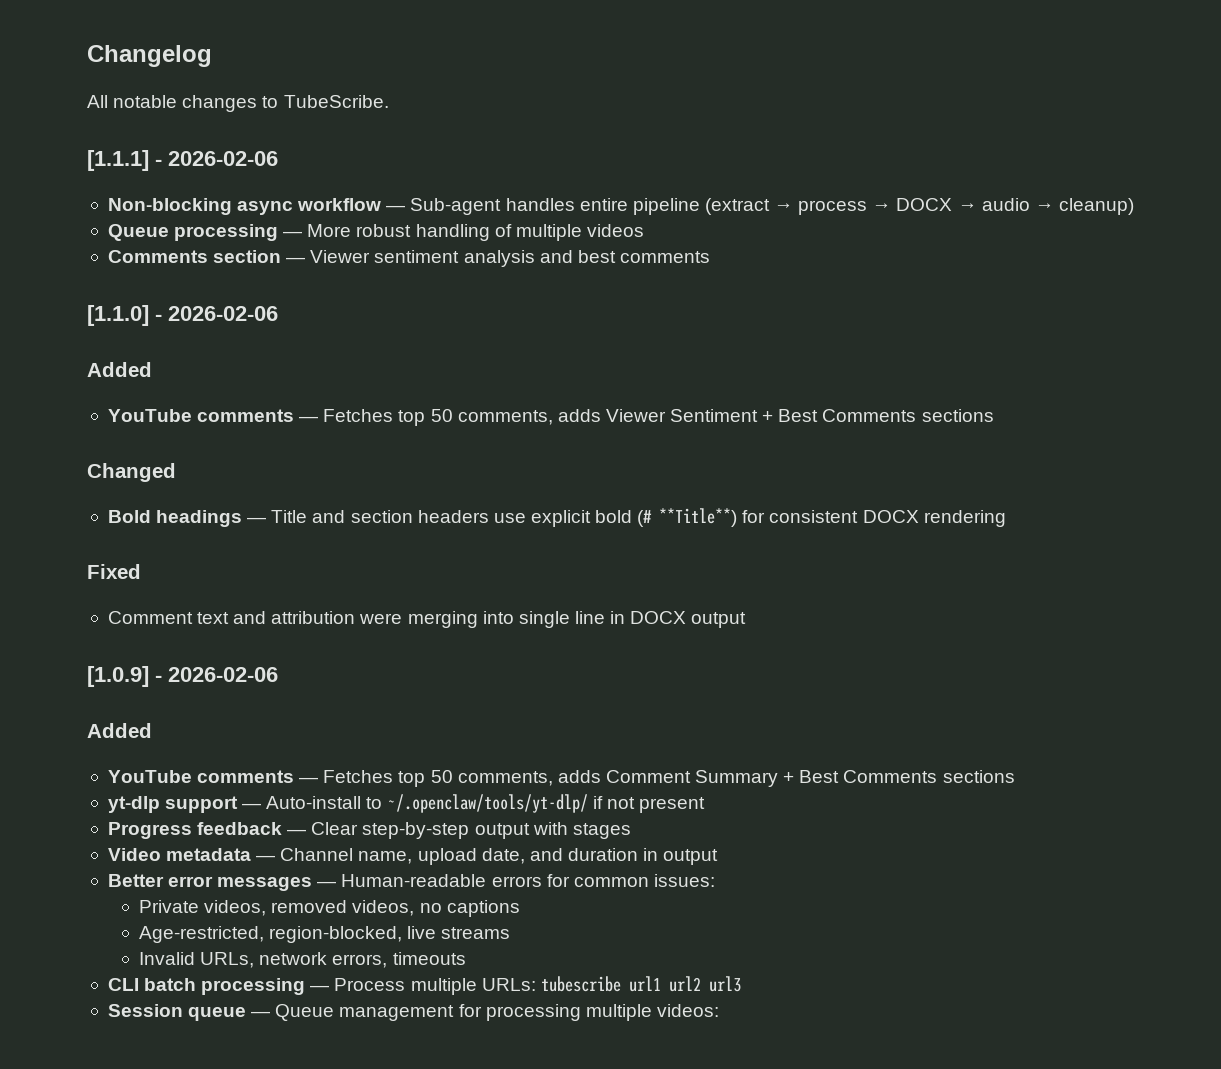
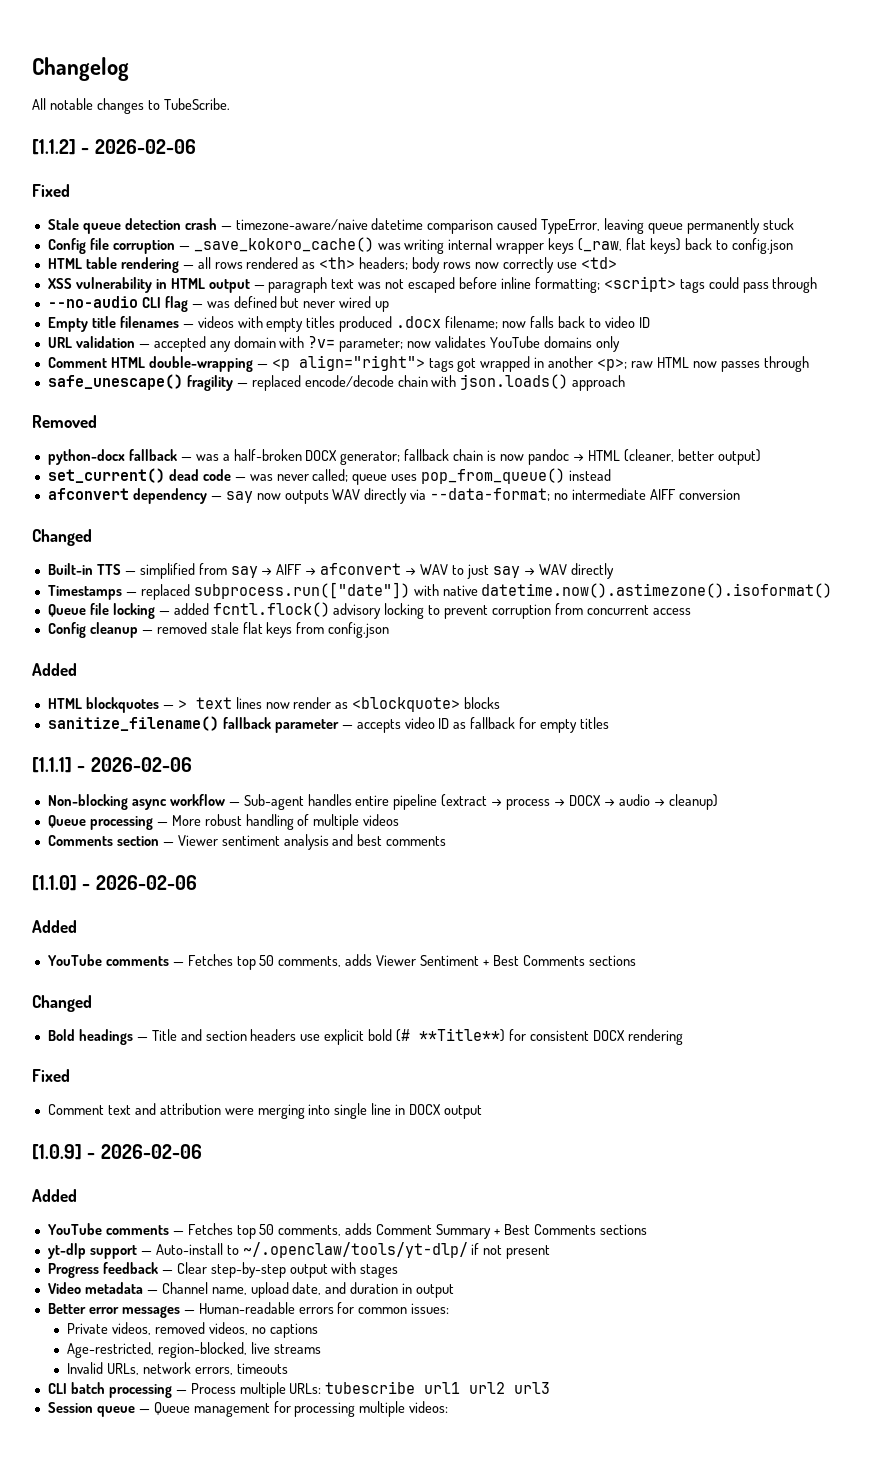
(389, 101) none -> [32,139,196,155] [32,184,70,197] [47,218,794,234] [47,237,793,254] [47,257,617,273] [47,276,818,293] [47,296,390,312] [47,316,650,332] [47,336,620,352] [47,355,809,372] [47,374,626,391] [32,415,97,428] [47,449,761,465] [47,468,612,485] [47,488,740,504] [32,529,92,546] [47,563,614,579] [47,582,833,600] [47,602,691,619] [47,622,390,638] [32,663,77,676] [47,697,501,713] [47,716,610,733] // [1.1.2] - 2026-02-06 // Fixed // Stale queue detection crash — timezone-aware/naive datetime comparison caused TypeError, leaving queue permanently stuck // Config file corruption — _save_kokoro_cache() was writing internal wrapper keys (_raw, flat keys) back to config.json // HTML table rendering — all rows rendered as <th> headers; body rows now correctly use <td> // XSS vulnerability in HTML output — paragraph text was not escaped before inline formatting; <script> tags could pass through // --no-audio CLI flag — was defined but never wired up // Empty title filenames — videos with empty titles produced .docx filename; now falls back to video ID // URL validation — accepted any domain with ?v= parameter; now validates YouTube domains only // Comment HTML double-wrapping — <p align="right"> tags got wrapped in another <p>; raw HTML now passes through // safe_unescape() fragility — replaced encode/decode chain with json.loads() approach // Removed // python-docx fallback — was a half-broken DOCX generator; fallback chain is now pandoc → HTML (cleaner, better output) // set_current() dead code — was never called; queue uses pop_from_queue() instead // afconvert dependency — say now outputs WAV directly via --data-format; no intermediate AIFF conversion // Changed // Built-in TTS — simplified from say → AIFF → afconvert → WAV to just say → WAV directly // Timestamps — replaced subprocess.run(["date"]) with native datetime.now().astimezone().isoformat() // Queue file locking — added fcntl.flock() advisory locking to prevent corruption from concurrent access // Config cleanup — removed stale flat keys from config.json // Added // HTML blockquotes — > text lines now render as <blockquote> blocks // sanitize_filename() fallback parameter — accepts video ID as fallback for empty titles

